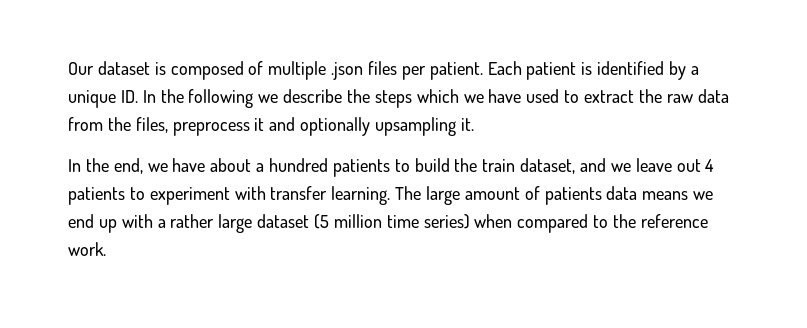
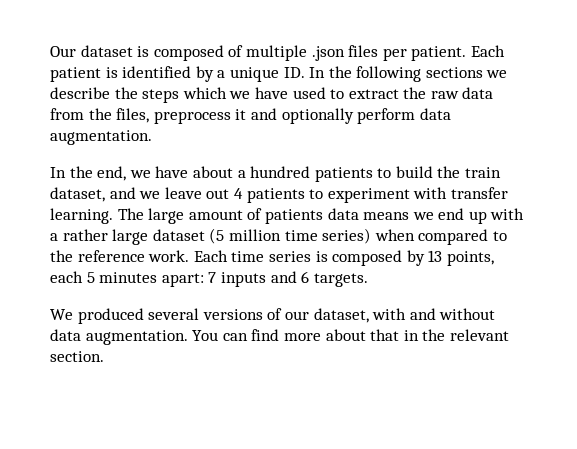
(254, 98) none -> [425,67,483,78] sections
[375,117,474,136] upsampling it. -> [357,108,451,124] [50,130,152,145] perform data augmentation.
(106, 249) none -> [193,250,494,266] [50,271,368,287] [50,308,496,324] [50,329,509,345] [50,351,104,362] Each time series is composed by 13 points, each 5 minutes apart: 7 inputs and 6 targets. // We produced several versions of our dataset, with and without data augmentation. You can find more about that in the relevant section.

